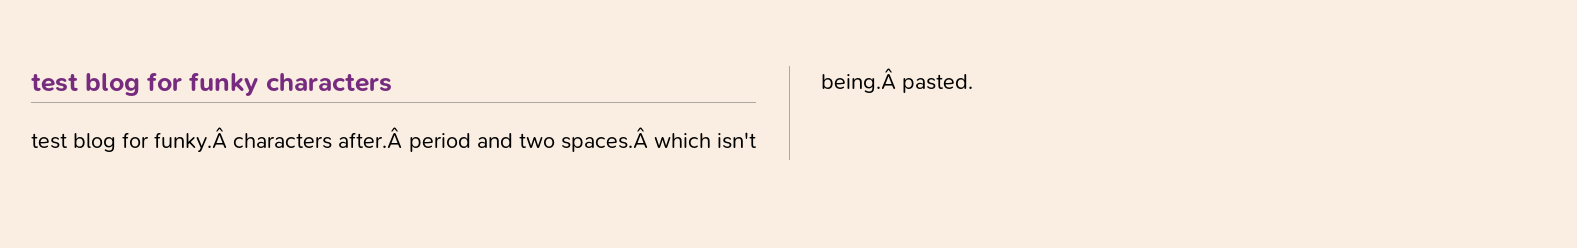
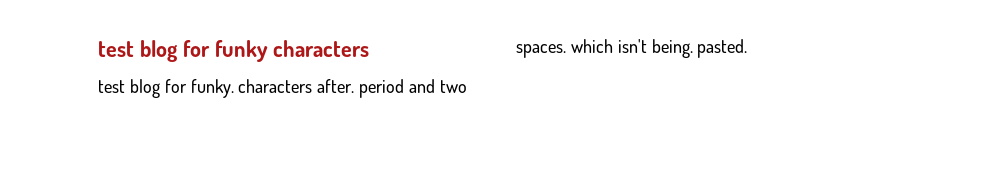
[154,127,403,153] funky.Â characters after.Â -> [190,79,355,98] funky. characters after.
[560,127,648,152] spaces.Â -> [516,44,566,58] spaces.
[821,68,896,93] being.Â -> [651,39,693,58] being.

